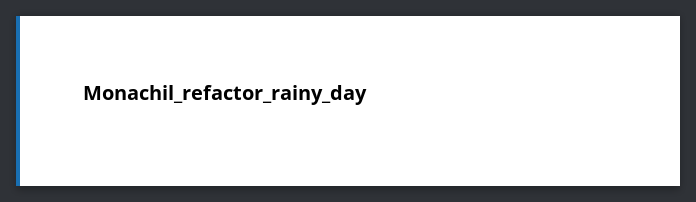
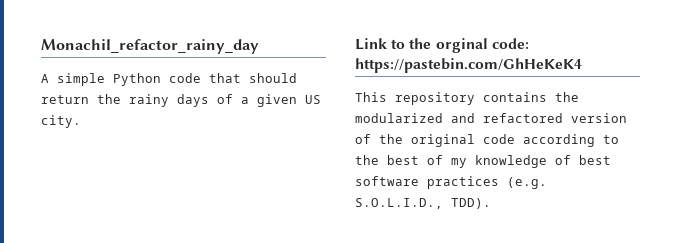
(367, 95) none -> [41,73,297,86] [41,94,321,107] [41,115,81,128] [355,38,529,53] [355,58,582,73] [355,92,579,105] [355,113,627,123] [355,134,619,147] [355,155,611,168] [355,176,547,189] [355,198,491,209] // A simple Python code that should return the rainy days of a given US city. // Link to the orginal code: https://pastebin.com/GhHeKeK4 // This repository contains the modularized and refactored version of the original code according to the best of my knowledge of best software practices (e.g. S.O.L.I.D., TDD).

